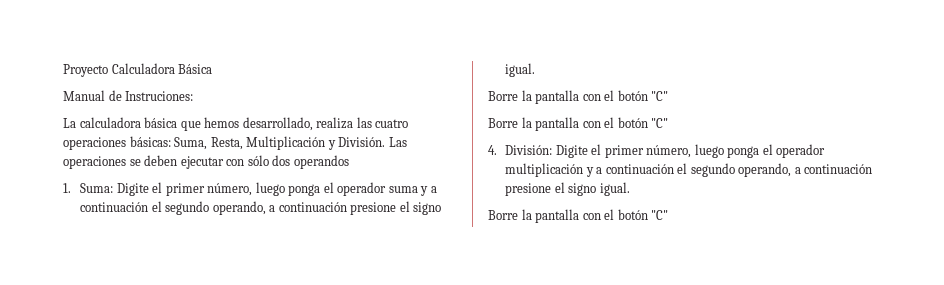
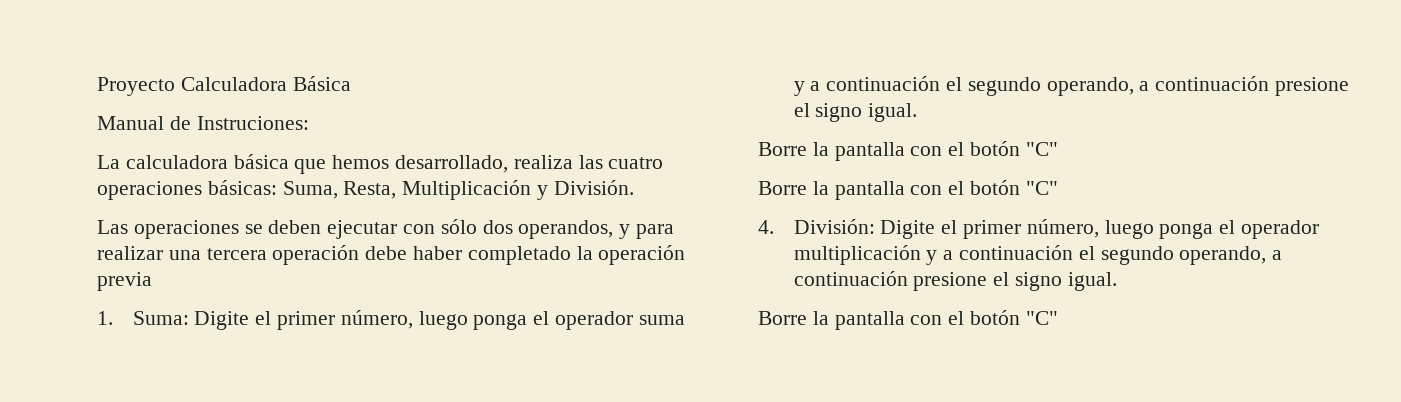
(386, 142) none -> (634, 187) //
[293,155,349,169] operandos -> [518,220,675,239] [97,245,686,265] [97,272,152,291] operandos, y para realizar una tercera operación debe haber completado la operación previa

